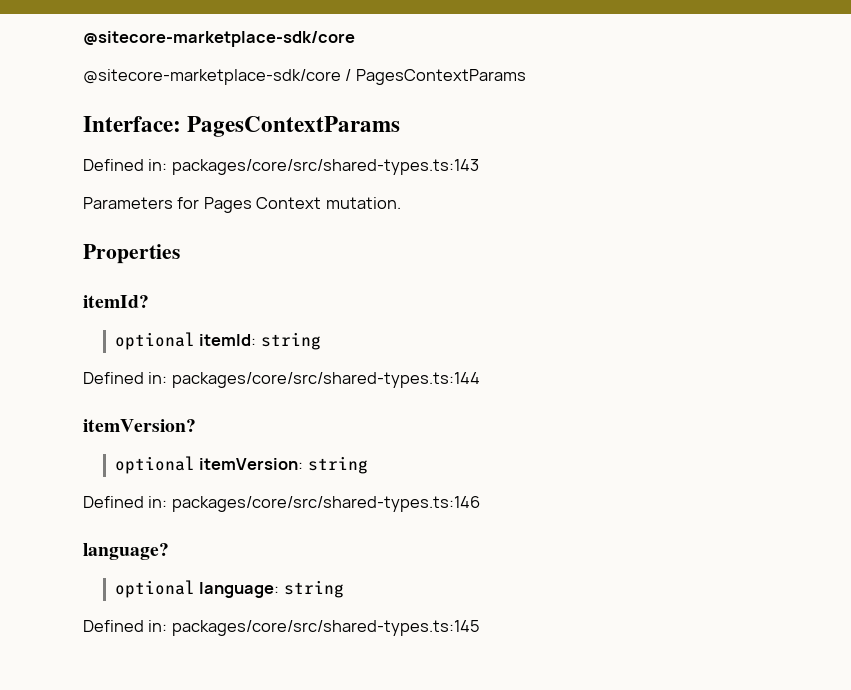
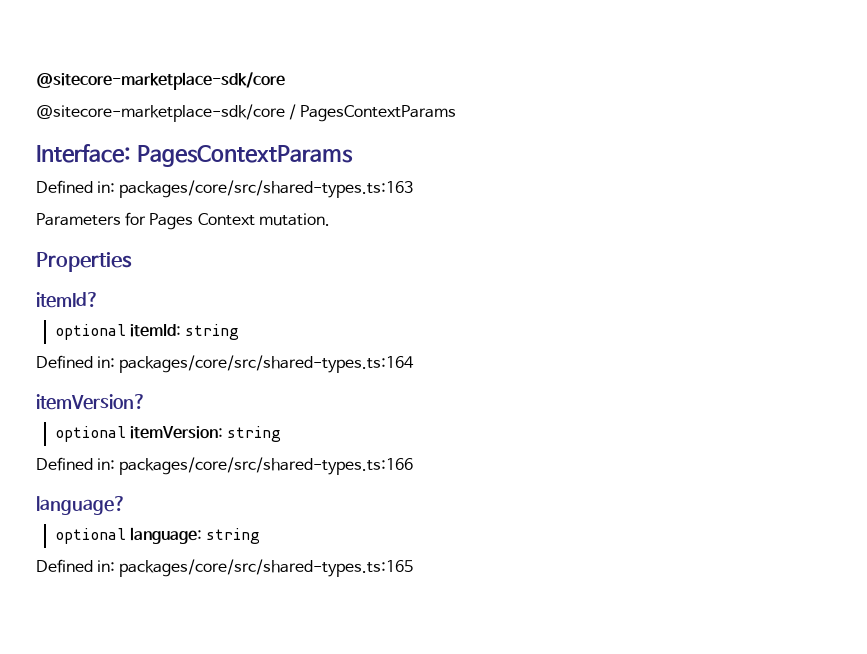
[171,159,479,175] packages/core/src/shared-types.ts:143 -> [119,180,414,198] packages/core/src/shared-types.ts:163
[171,372,480,388] packages/core/src/shared-types.ts:144 -> [119,355,415,373] packages/core/src/shared-types.ts:164
[171,496,480,512] packages/core/src/shared-types.ts:146 -> [119,457,414,475] packages/core/src/shared-types.ts:166
[171,620,480,636] packages/core/src/shared-types.ts:145 -> [119,559,414,577] packages/core/src/shared-types.ts:165

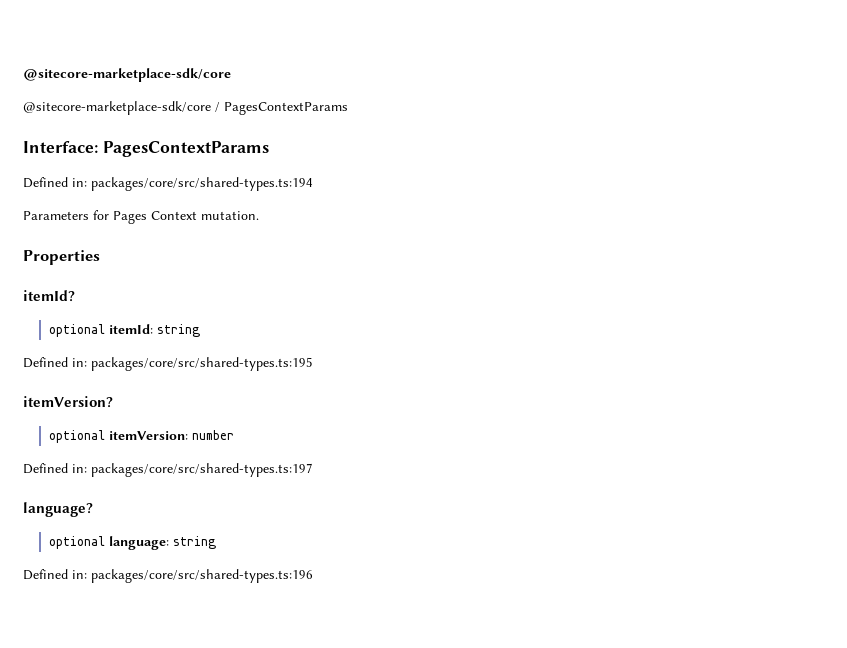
[119,180,414,198] packages/core/src/shared-types.ts:163 -> [91,177,313,191] packages/core/src/shared-types.ts:194
[119,355,415,373] packages/core/src/shared-types.ts:164 -> [91,357,313,371] packages/core/src/shared-types.ts:195
[227,426,282,442] [36,457,414,475] string // Defined in: packages/core/src/shared-types.ts:166 -> [191,430,234,440] [23,463,313,477] number // Defined in: packages/core/src/shared-types.ts:197
[119,559,414,577] packages/core/src/shared-types.ts:165 -> [91,569,313,583] packages/core/src/shared-types.ts:196

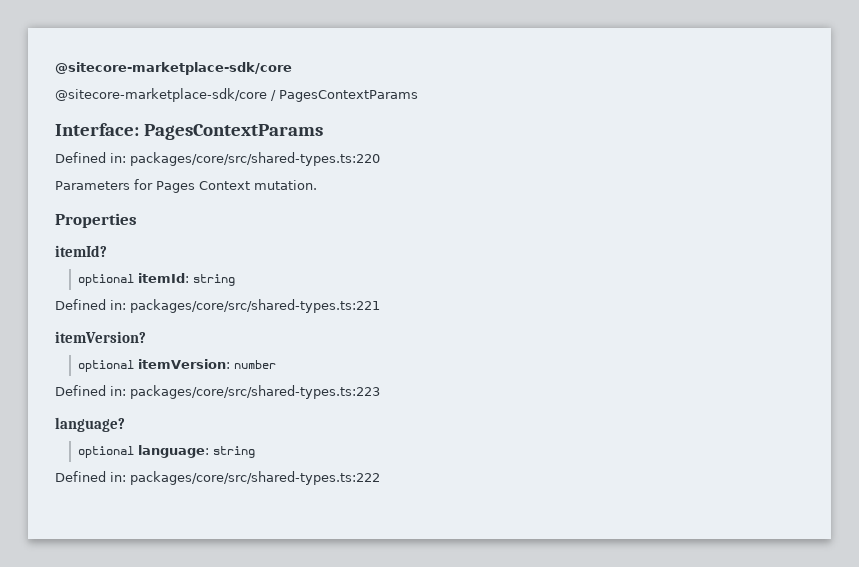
[91,177,313,191] packages/core/src/shared-types.ts:194 -> [130,152,380,166] packages/core/src/shared-types.ts:220
[91,357,313,371] packages/core/src/shared-types.ts:195 -> [130,299,380,313] packages/core/src/shared-types.ts:221
[91,463,313,477] packages/core/src/shared-types.ts:197 -> [130,385,380,399] packages/core/src/shared-types.ts:223
[91,569,313,583] packages/core/src/shared-types.ts:196 -> [130,471,380,485] packages/core/src/shared-types.ts:222

